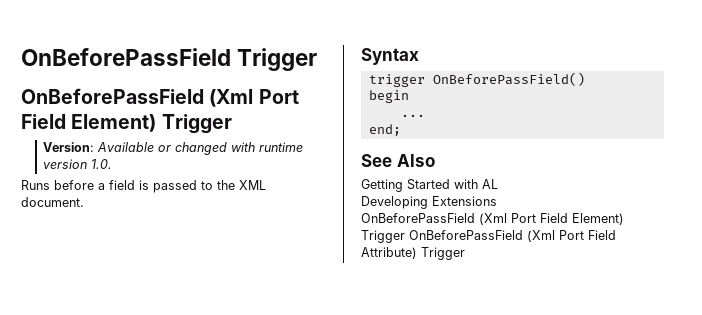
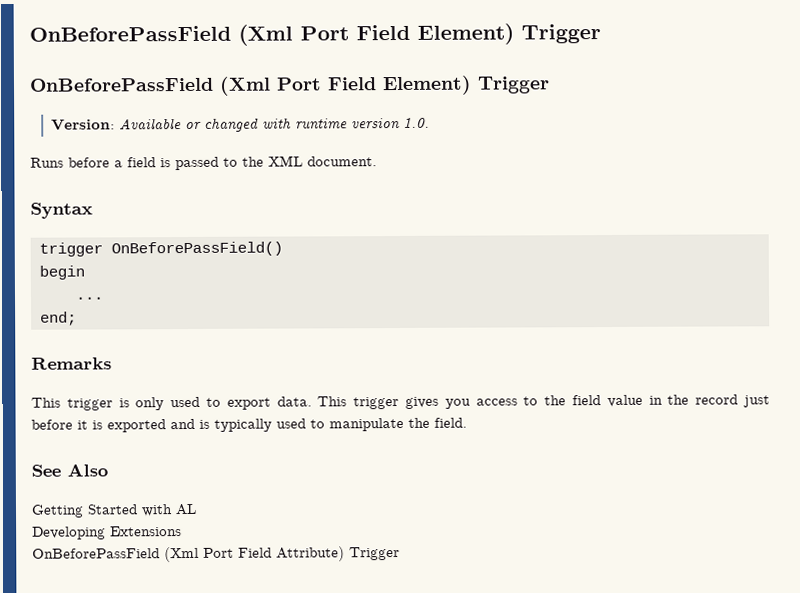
[21,48,231,66] OnBeforePassField -> [29,23,514,46] OnBeforePassField (Xml Port Field Element)
(401, 130) none -> [31,357,112,370] [31,394,770,411] [31,417,467,433] // Remarks // This trigger is only used to export data. This trigger gives you access to the field value in the record just before it is exported and is typically used to manipulate the field.
[572,213,624,225] [361,230,616,243] Element) Trigger OnBeforePassField (Xml Port Field -> (272, 552) none

